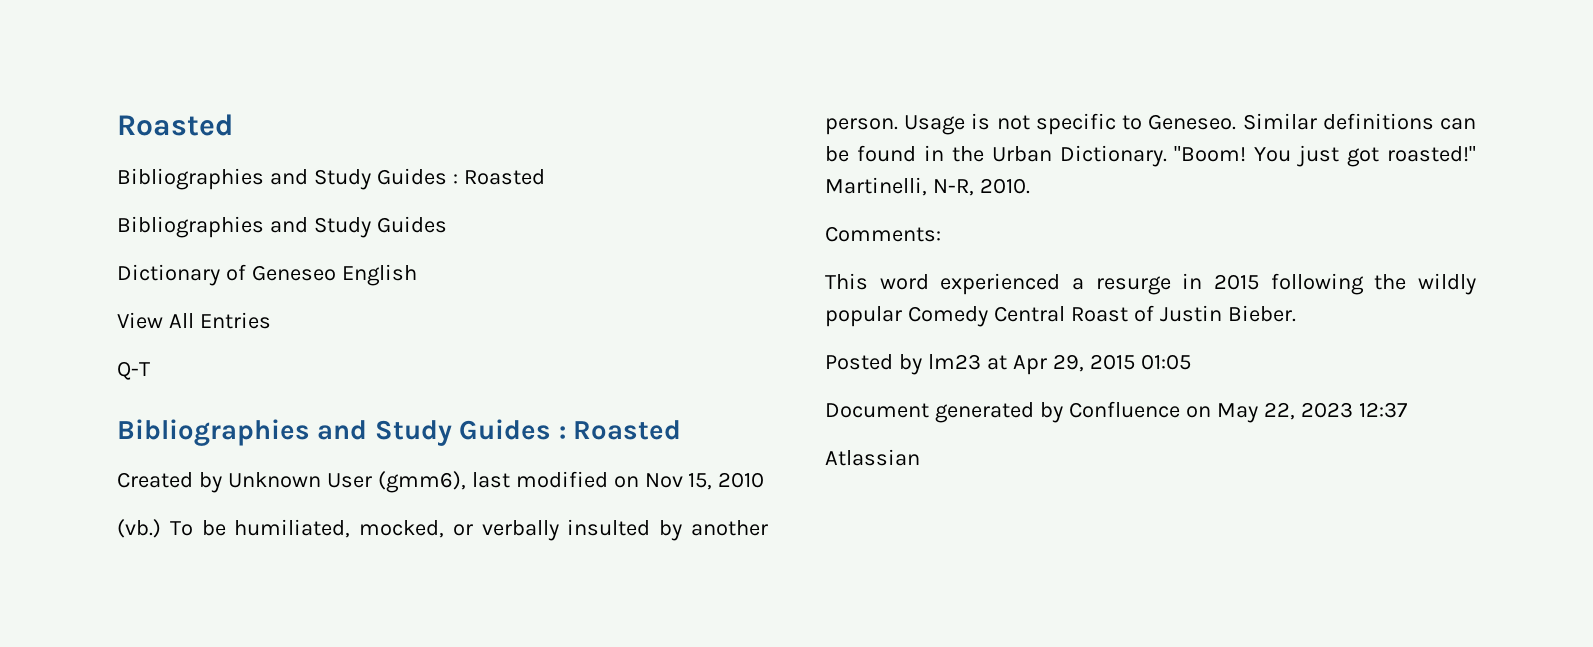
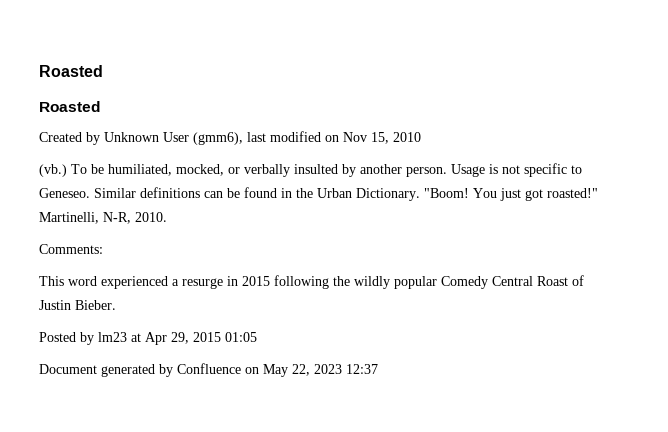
[117,114,233,136] [117,168,545,190] [117,216,447,238] [117,264,417,286] [117,312,271,329] [117,361,150,380] [117,419,566,446] Roasted // Bibliographies and Study Guides : Roasted // Bibliographies and Study Guides // Dictionary of Geneseo English // View All Entries // Q-T // Bibliographies and Study Guides : -> [39,65,103,77] Roasted //
[825,449,920,466] // Atlassian -> (378, 369) none

